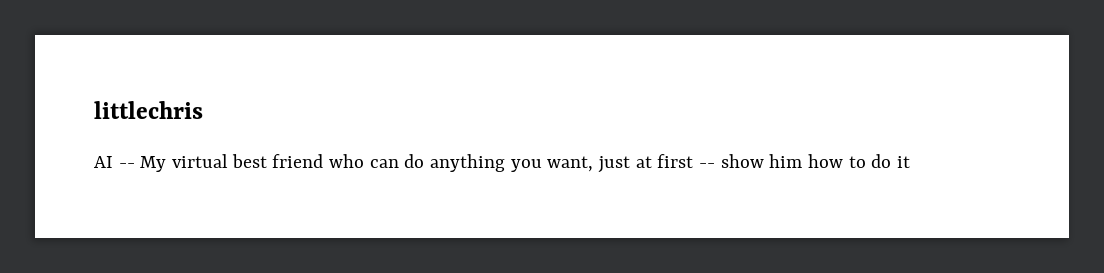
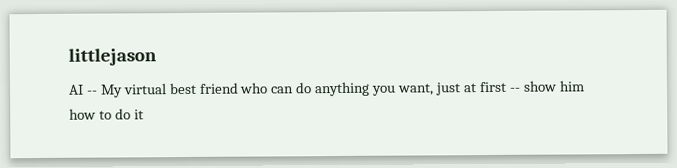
[94,101,203,119] littlechris -> [68,48,157,66] littlejason

